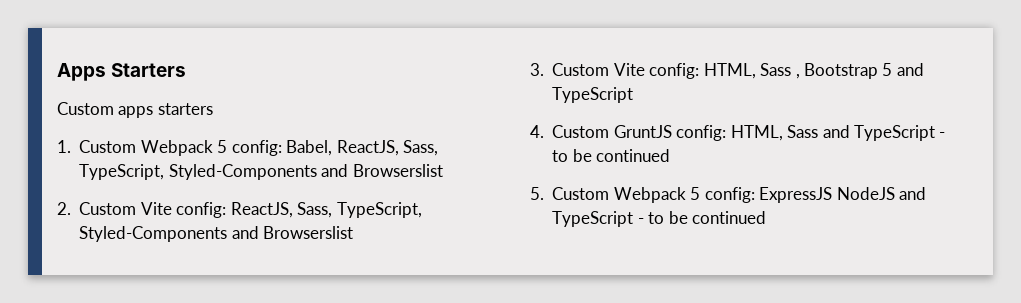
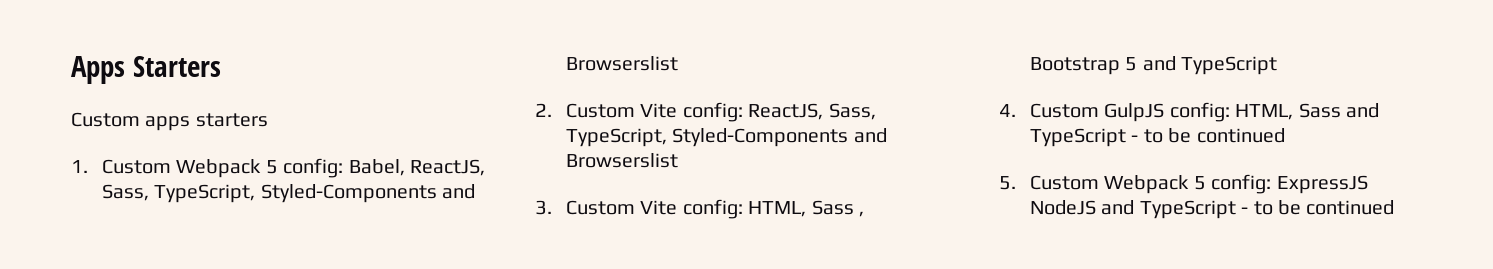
[613,125,672,138] GruntJS -> [1104,103,1165,122] GulpJS

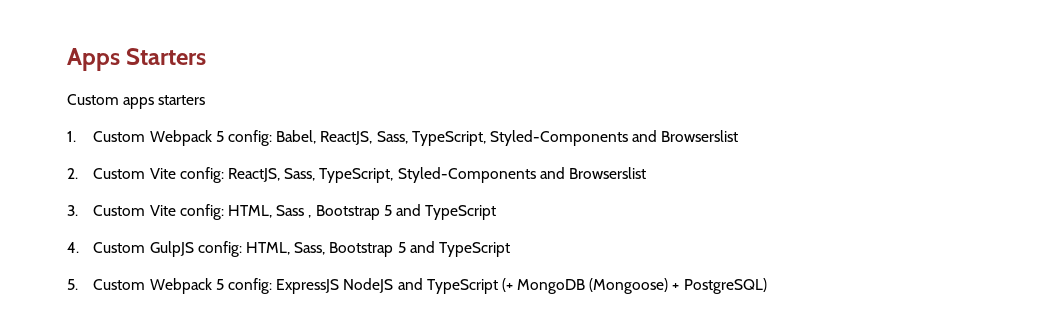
[1298,103,1379,118] [1029,128,1285,147] Sass and TypeScript - to be continued -> [294,241,510,257] Sass, Bootstrap 5 and TypeScript
[1241,200,1395,215] - to be continued -> [501,278,767,294] (+ MongoDB (Mongoose) + PostgreSQL)

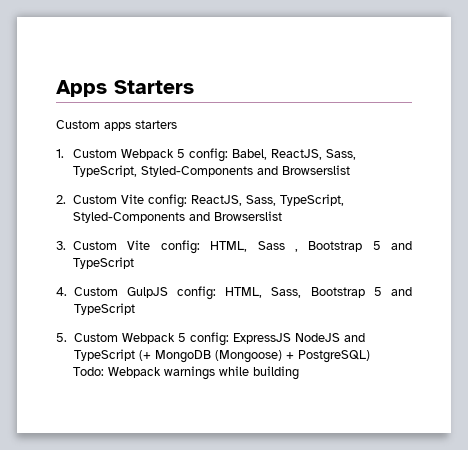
(767, 286) none -> [73,366,300,380] // Todo: Webpack warnings while building

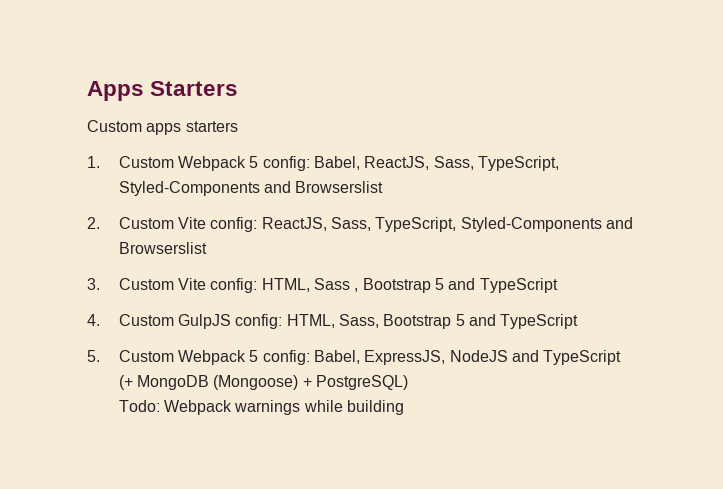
[232,333,291,344] ExpressJS -> [313,350,446,365] Babel, ExpressJS,

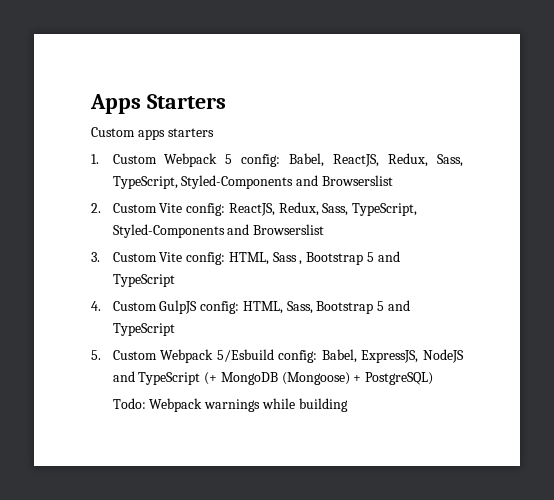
(430, 163) none -> [388,153,429,167] Redux,
(327, 224) none -> [278,202,319,216] Redux,
[249,350,259,362] 5 -> [216,349,274,362] 5/Esbuild

